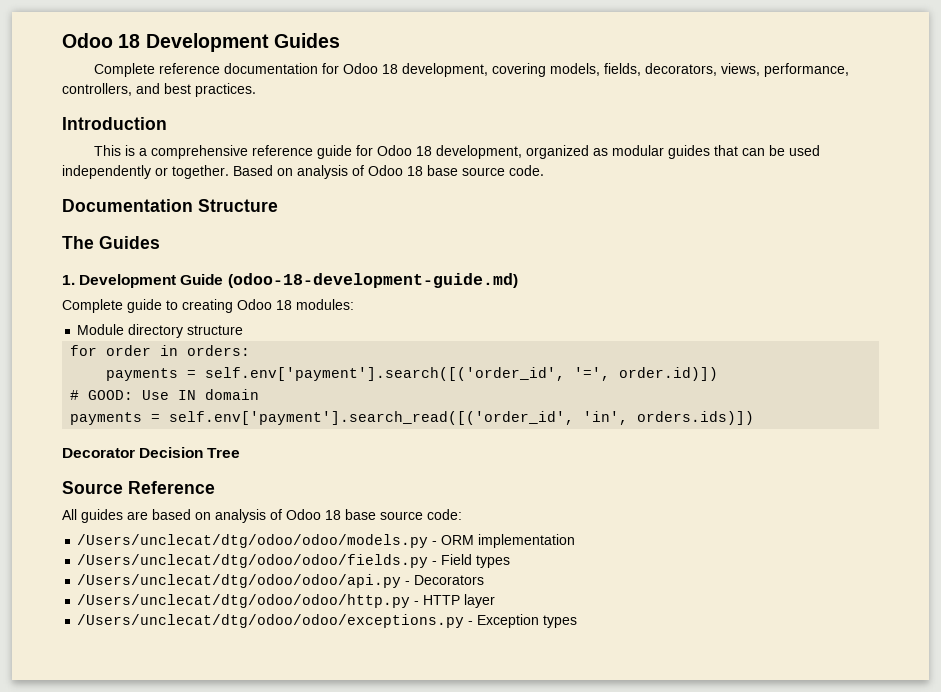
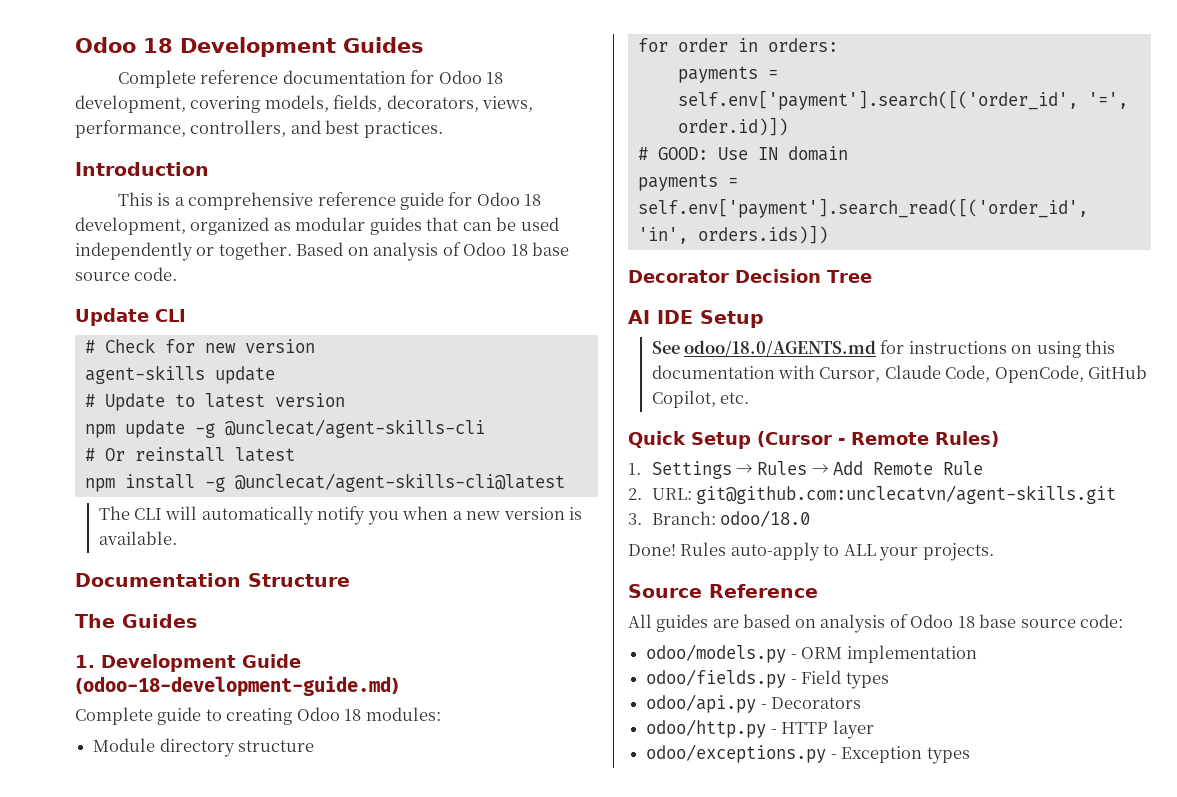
(544, 170) none -> [75,308,186,326] [84,338,315,353] [84,365,275,384] [84,393,345,411] [84,419,485,438] [84,447,295,462] [84,473,565,492] [98,506,583,525] [98,531,177,545] // Update CLI // # Check for new version // agent-skills update // # Update to latest version // npm update -g @unclecat/agent-skills-cli // # Or reinstall latest // npm install -g @unclecat/agent-skills-cli@latest // The CLI will automatically notify you when a new version is available.
(241, 453) none -> [628,310,764,328] [651,340,1116,358] [651,365,1148,383] [651,390,750,408] [628,431,999,449] [628,461,984,479] [628,485,1117,504] [628,510,811,527] [628,542,994,561] // AI IDE Setup // See odoo/18.0/AGENTS.md for instructions on using this documentation with Cursor, Claude Code, OpenCode, GitHub Copilot, etc. // Quick Setup (Cursor - Remote Rules) // 1. Settings → Rules → Add Remote Rule // 2. URL: git@github.com:unclecatvn/agent-skills.git // 3. Branch: odoo/18.0 // Done! Rules auto-apply to ALL your projects.
[77,534,429,548] /Users/unclecat/dtg/odoo/odoo/models.py -> [646,644,787,663] odoo/models.py
[77,554,429,568] /Users/unclecat/dtg/odoo/odoo/fields.py -> [646,669,787,688] odoo/fields.py
[77,574,402,588] /Users/unclecat/dtg/odoo/odoo/api.py -> [646,694,757,713] odoo/api.py
[77,594,411,608] /Users/unclecat/dtg/odoo/odoo/http.py -> [646,719,767,738] odoo/http.py
[77,614,465,628] /Users/unclecat/dtg/odoo/odoo/exceptions.py -> [646,744,827,763] odoo/exceptions.py

